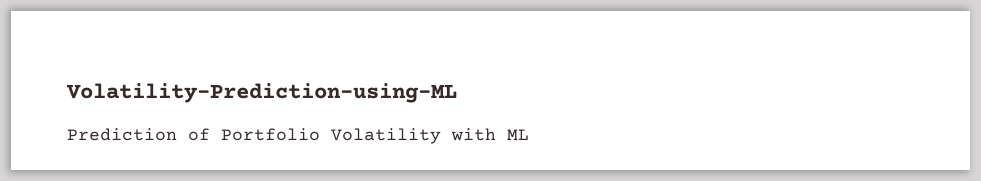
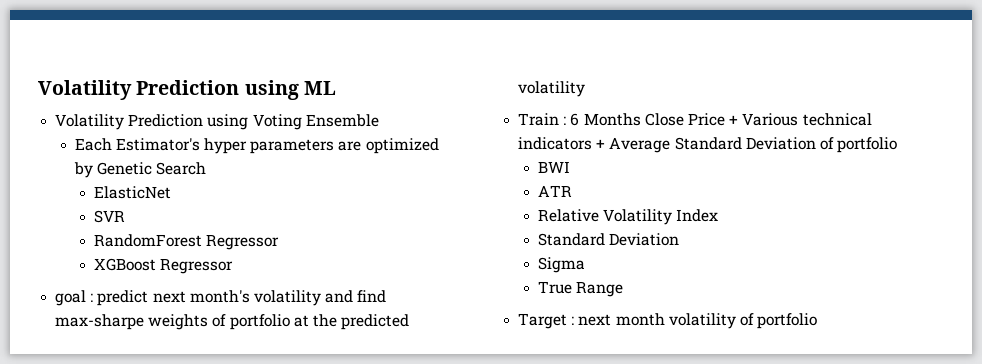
[66,83,457,103] [67,128,529,144] Volatility-Prediction-using-ML // Prediction of Portfolio Volatility with ML -> [38,80,336,100] [55,114,379,130] [74,138,439,154] [73,162,206,178] [94,186,172,199] [94,210,126,223] [94,234,280,250] [94,258,234,274] [55,290,387,306] [55,314,410,330] [518,81,586,97] [518,113,872,126] [518,137,898,153] [537,161,570,173] [537,185,572,197] [537,209,718,225] [537,233,679,246] [537,257,585,273] [537,281,623,297] [518,313,818,329] Volatility Prediction using ML // Volatility Prediction using Voting Ensemble // Each Estimator's hyper parameters are optimized by Genetic Search // ElasticNet // SVR // RandomForest Regressor // XGBoost Regressor // goal : predict next month's volatility and find max-sharpe weights of portfolio at the predicted volatility // Train : 6 Months Close Price + Various technical indicators + Average Standard Deviation of portfolio // BWI // ATR // Relative Volatility Index // Standard Deviation // Sigma // True Range // Target : next month volatility of portfolio

